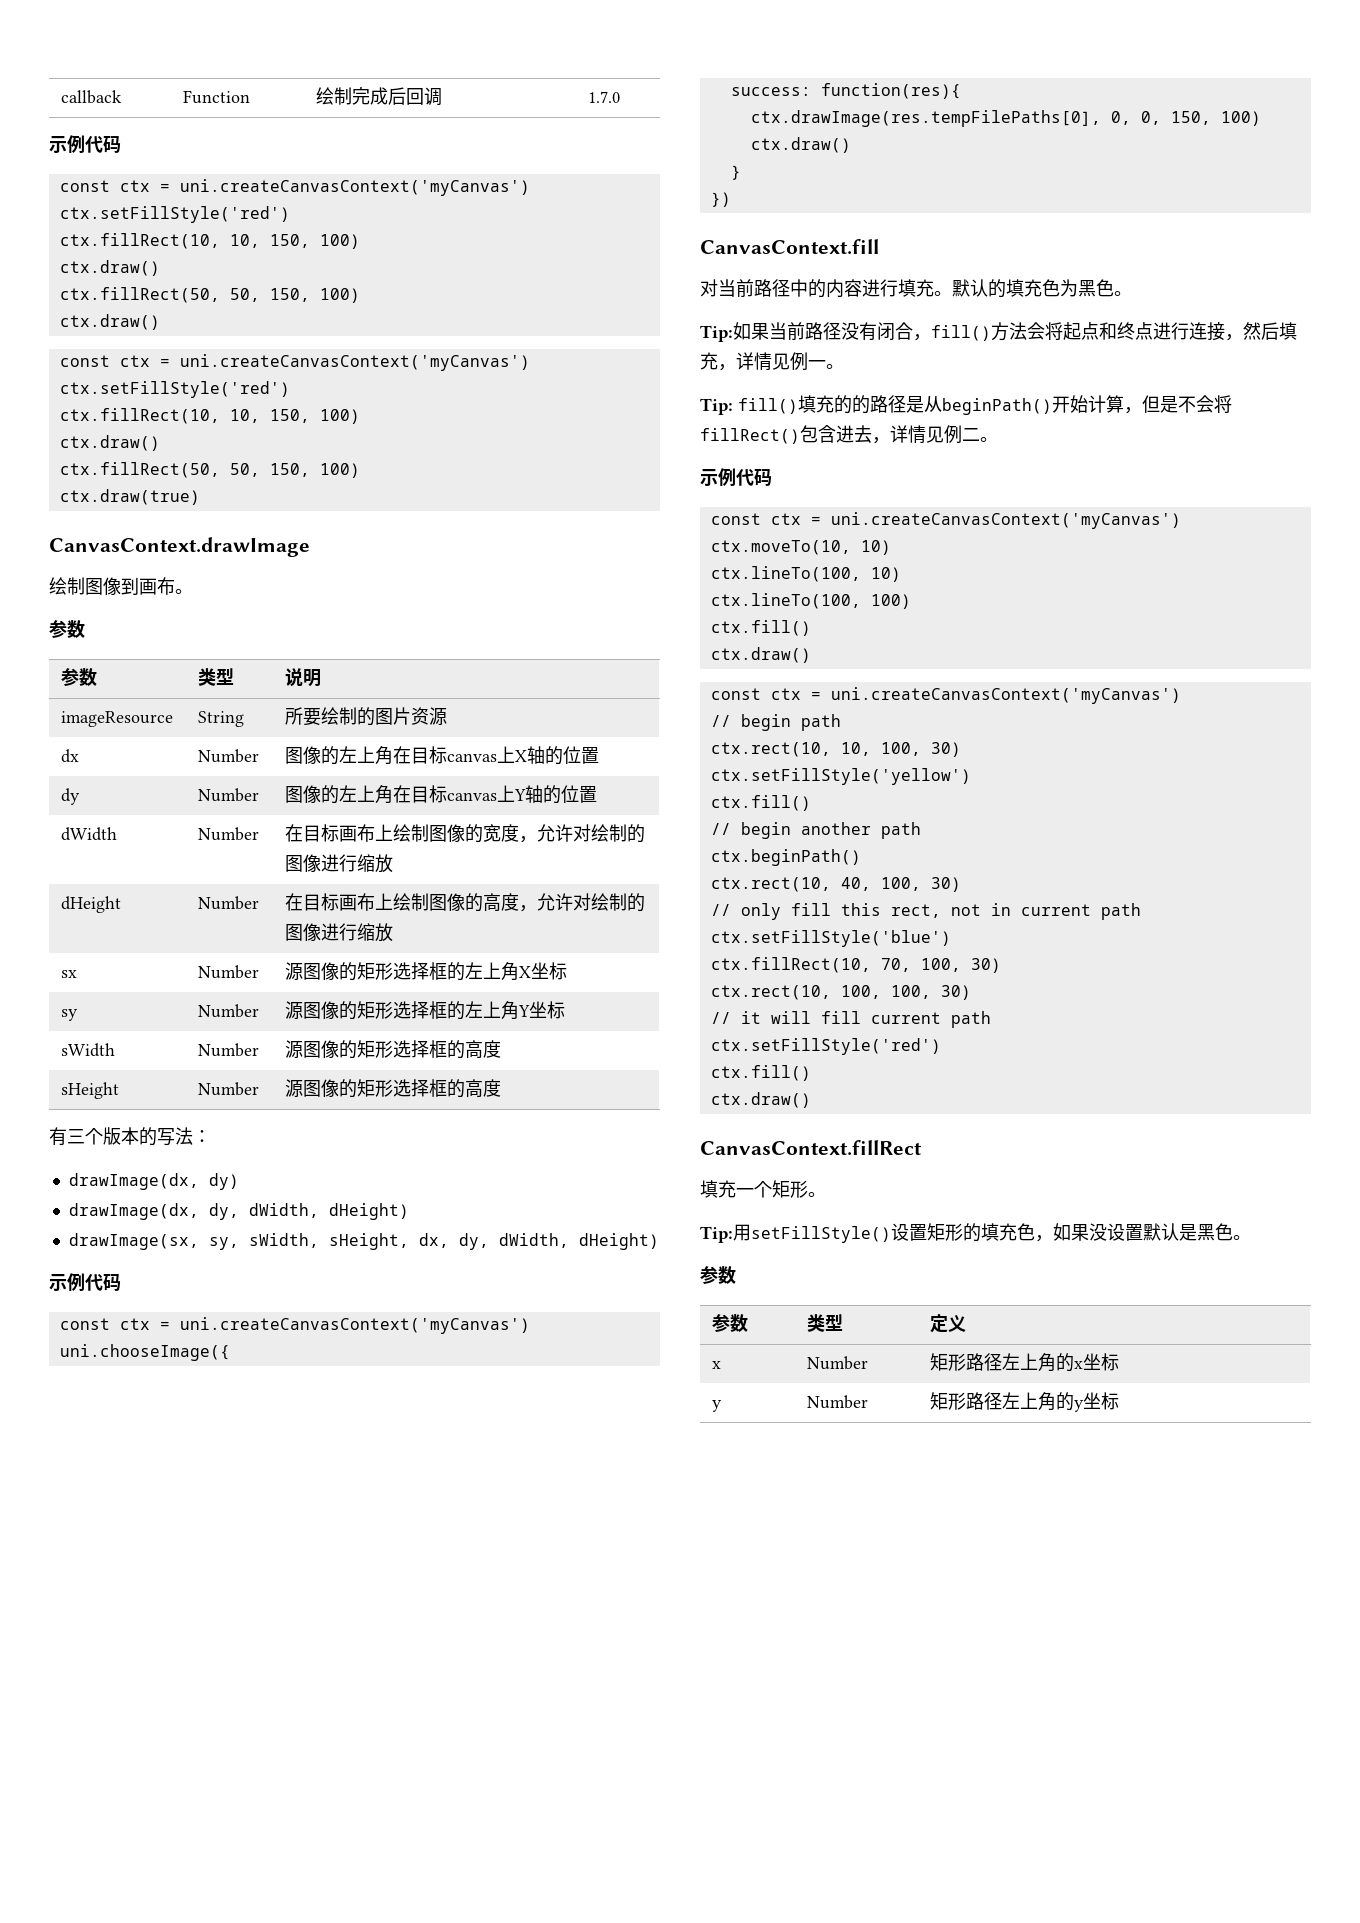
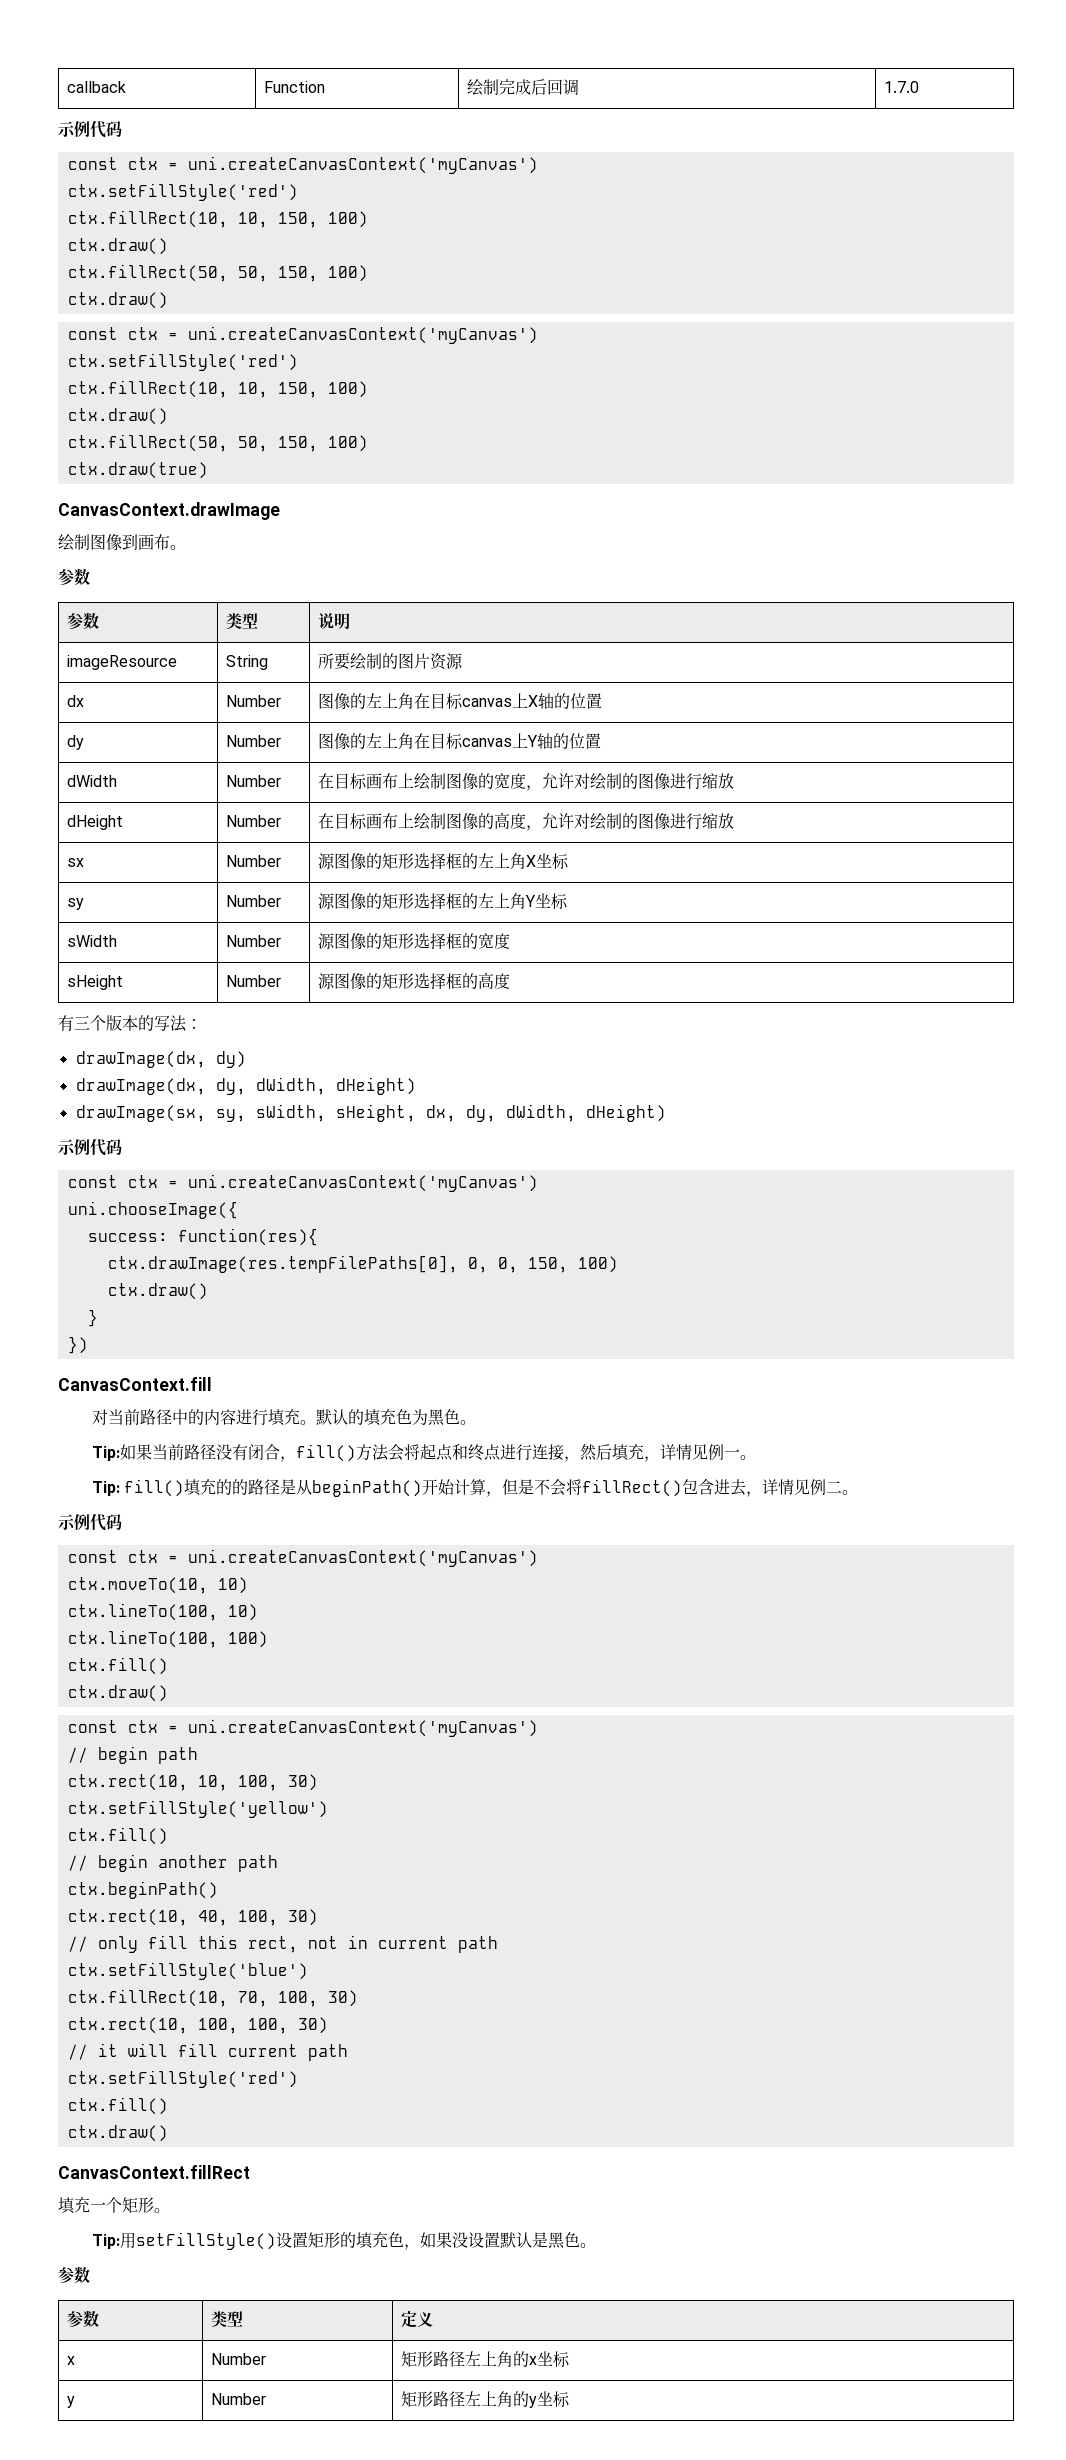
[465,1040,484,1059] 高 -> [478,933,495,949] 宽

